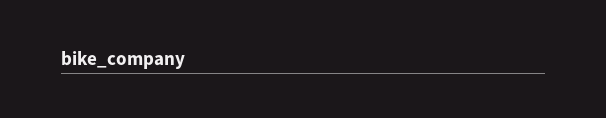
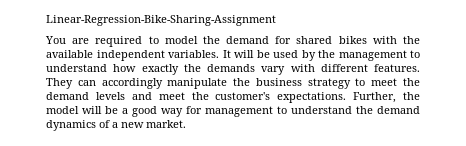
[61,51,185,69] bike_company -> [46,15,276,26] [45,36,421,47] [46,50,420,61] [46,64,420,75] [46,78,420,89] [46,92,420,103] [46,106,420,117] [46,120,186,131] Linear-Regression-Bike-Sharing-Assignment // You are required to model the demand for shared bikes with the available independent variables. It will be used by the management to understand how exactly the demands vary with different features. They can accordingly manipulate the business strategy to meet the demand levels and meet the customer's expectations. Further, the model will be a good way for management to understand the demand dynamics of a new market.

